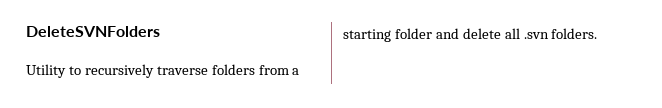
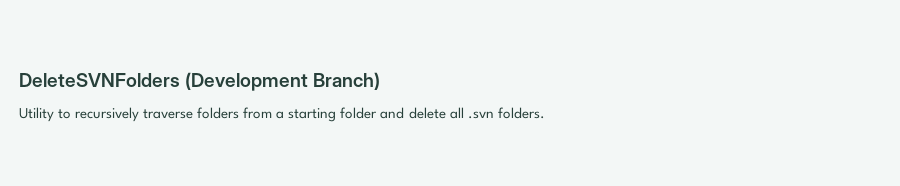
(160, 31) none -> [185,72,381,91] (Development Branch)

